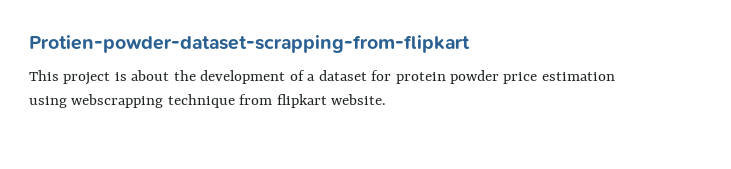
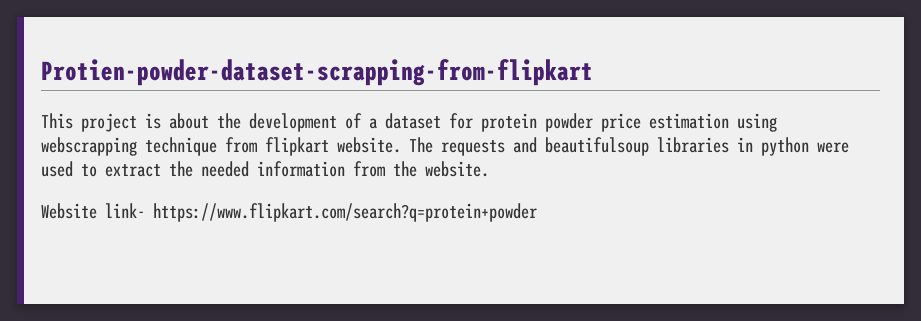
(387, 99) none -> [409,137,849,156] [41,161,489,177] [41,203,537,222] The requests and beautifulsoup libraries in python were used to extract the needed information from the website. // Website link- https://www.flipkart.com/search?q=protein+powder

